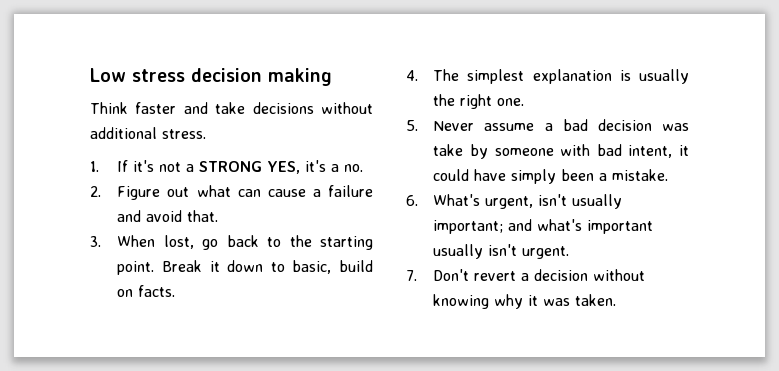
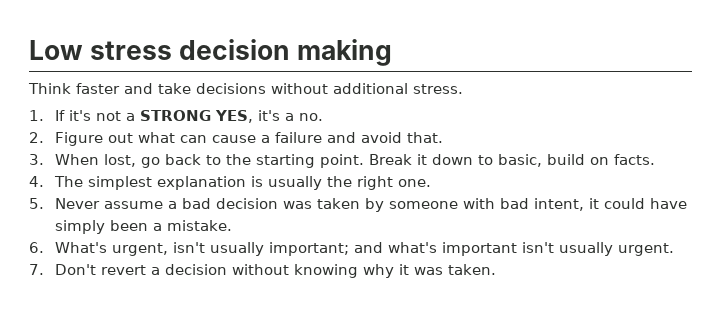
[433,144,464,156] take -> [316,198,360,209] taken
[433,244,518,259] usually isn't -> [521,242,613,256] isn't usually

